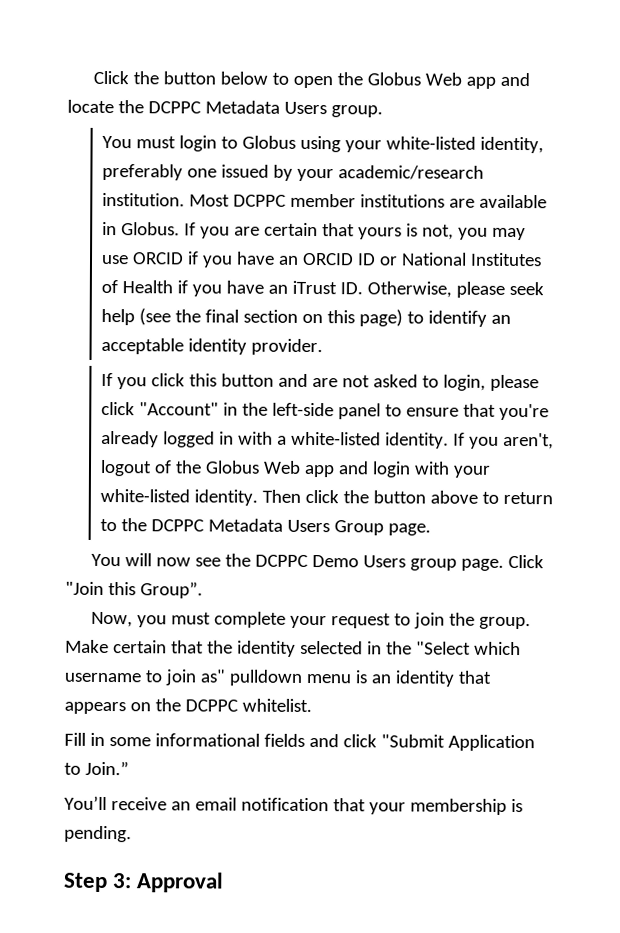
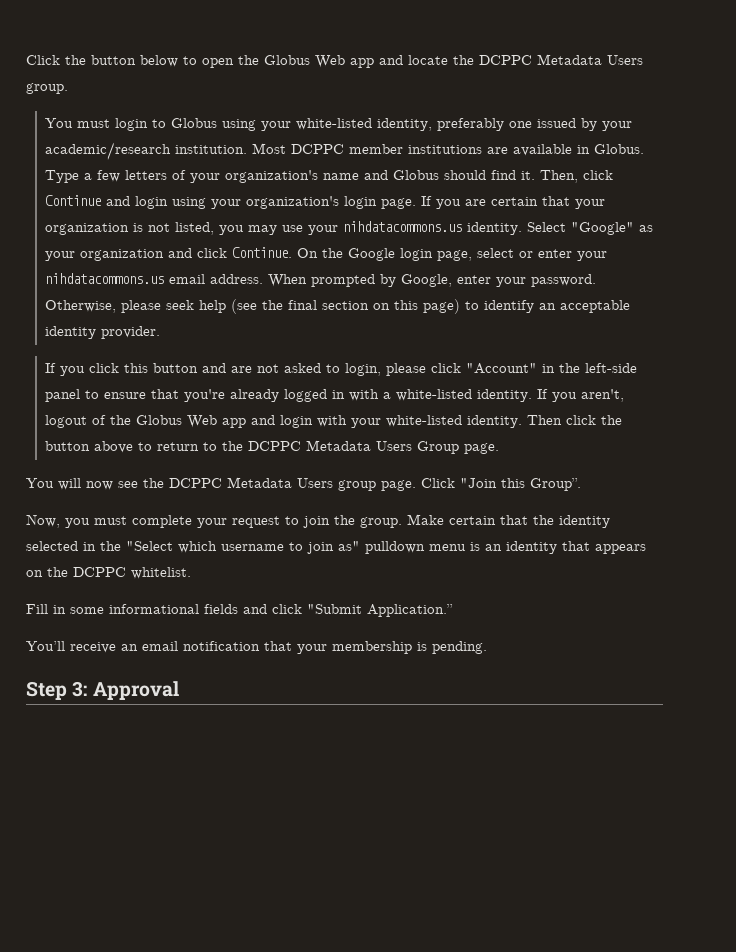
(181, 229) none -> [45,170,614,183] [45,195,417,209] Type a few letters of your organization's name and Globus should find it. Then, click Continue and login using your organization's login page.
[358,223,527,241] [101,251,543,268] [101,279,364,297] yours is not, you may use ORCID if you have an ORCID ID or National Institutes of Health if you have an iTrust ID. -> [575,199,606,209] [45,221,654,235] [45,247,608,261] [45,273,597,287] your organization is not listed, you may use your nihdatacommons.us identity. Select "Google" as your organization and click Continue. On the Google login page, select or enter your nihdatacommons.us email address. When prompted by Google, enter your password.
[311,555,359,568] Demo -> [227,477,292,488] Metadata
[447,734,535,752] [64,760,129,776] Application to Join.” -> [367,604,453,617] Application.”

